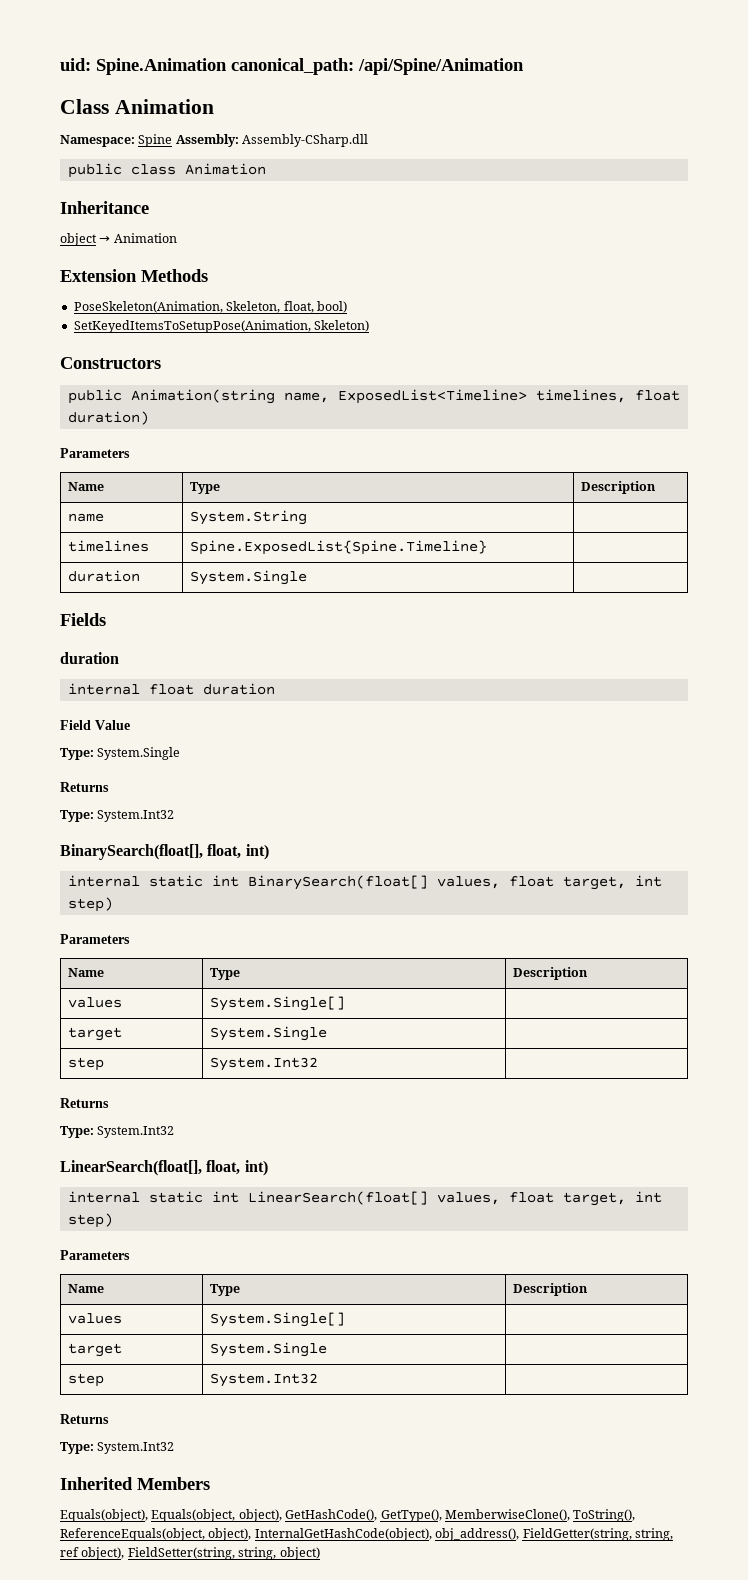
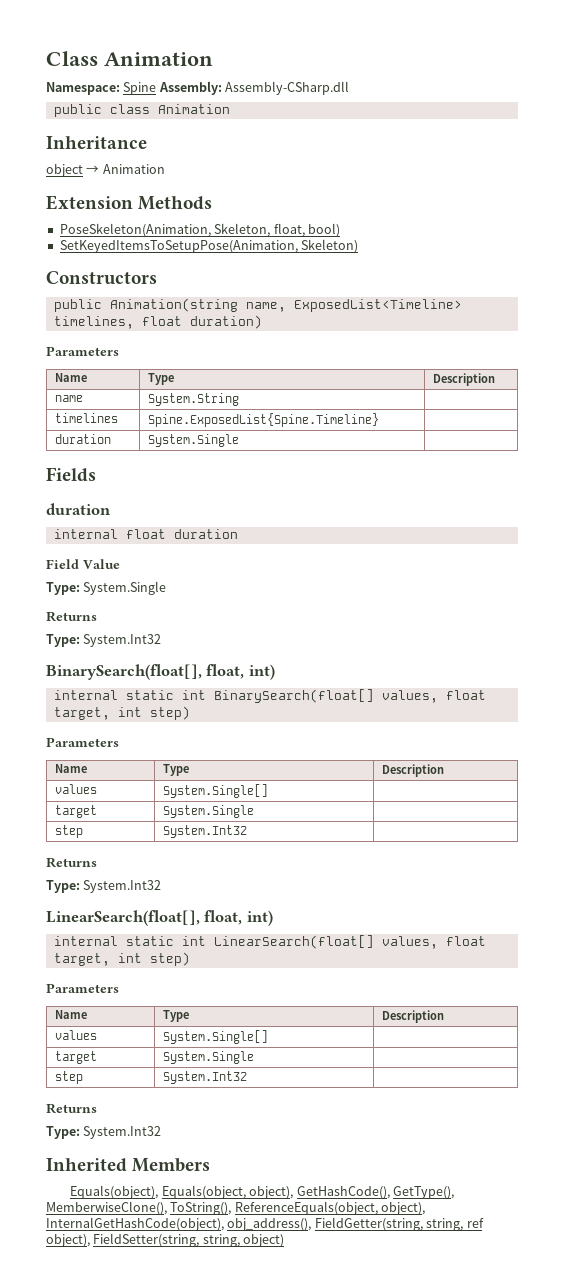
[60,58,524,75] uid: Spine.Animation canonical_path: /api/Spine/Animation // -> (46, 58) none

